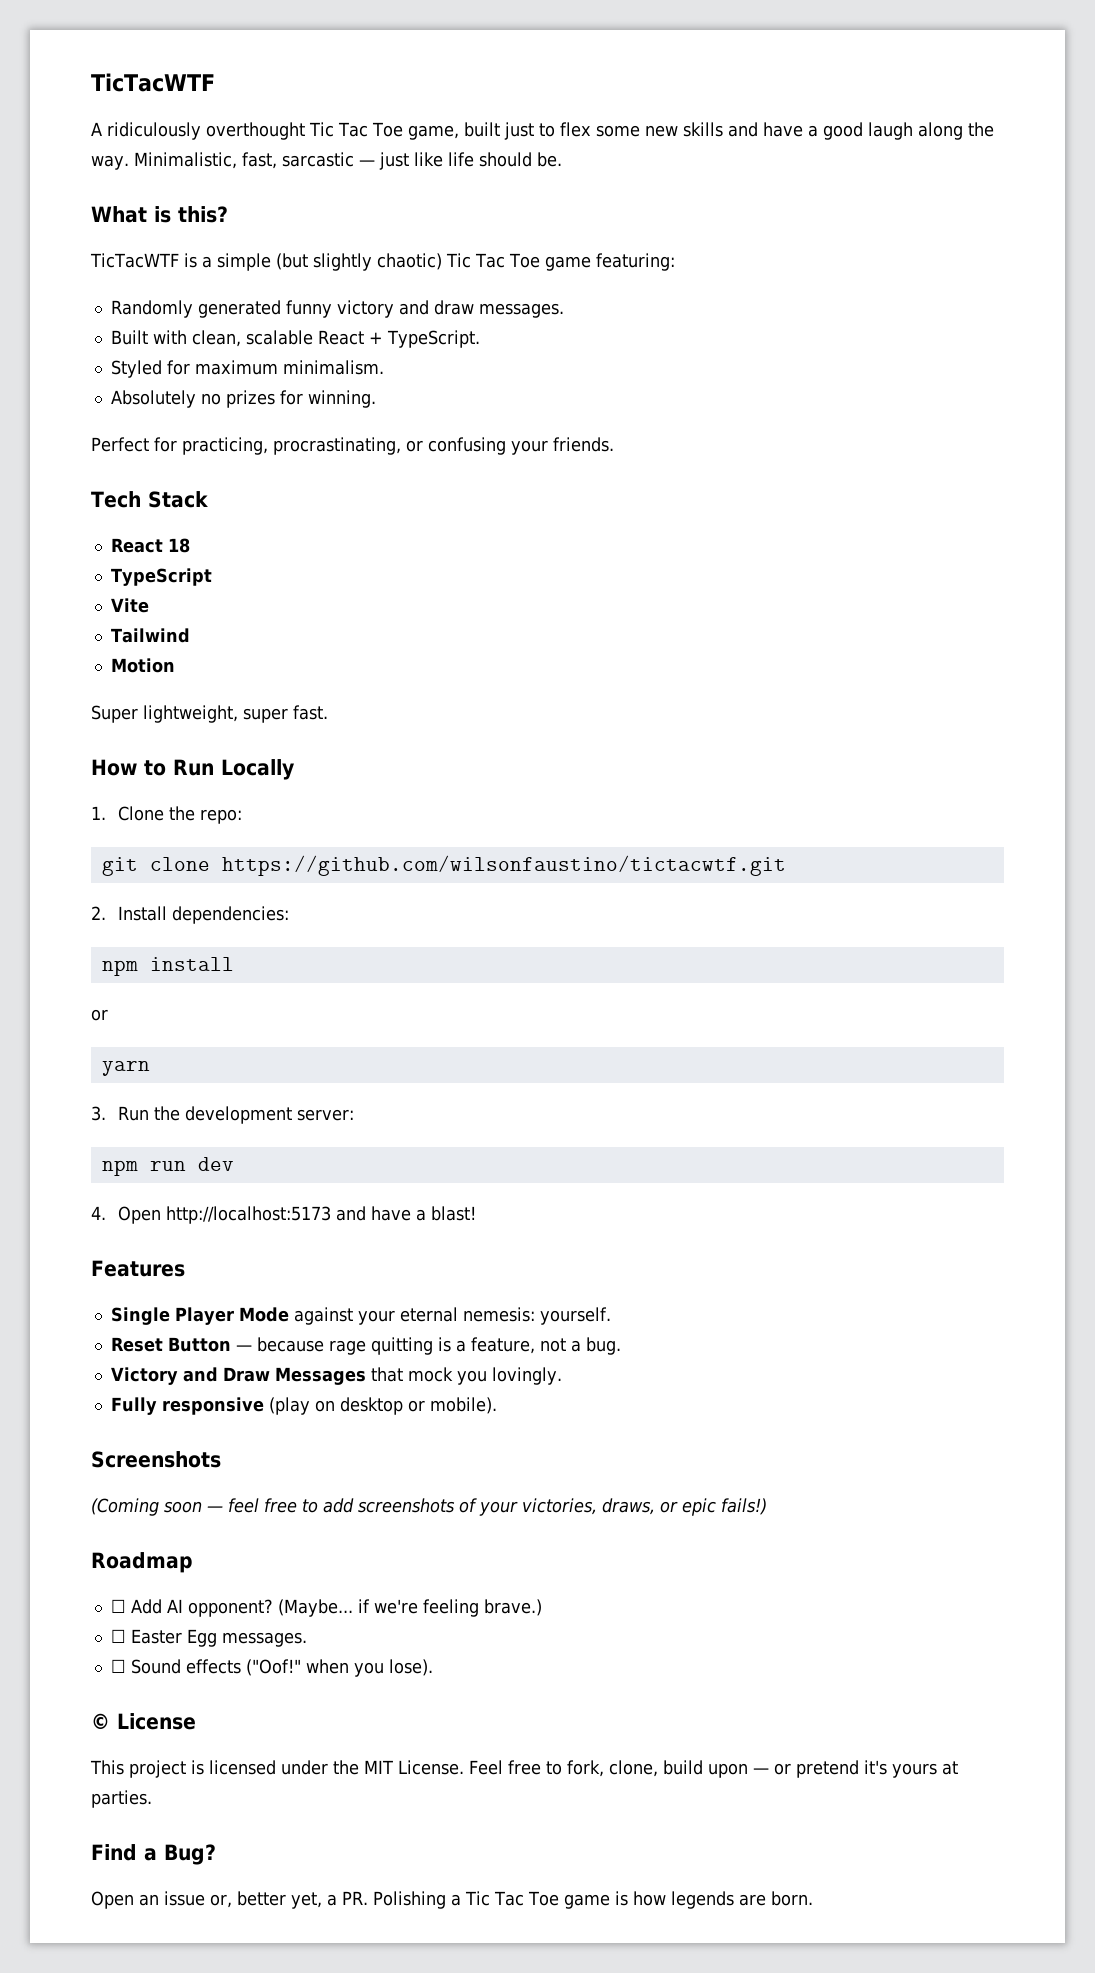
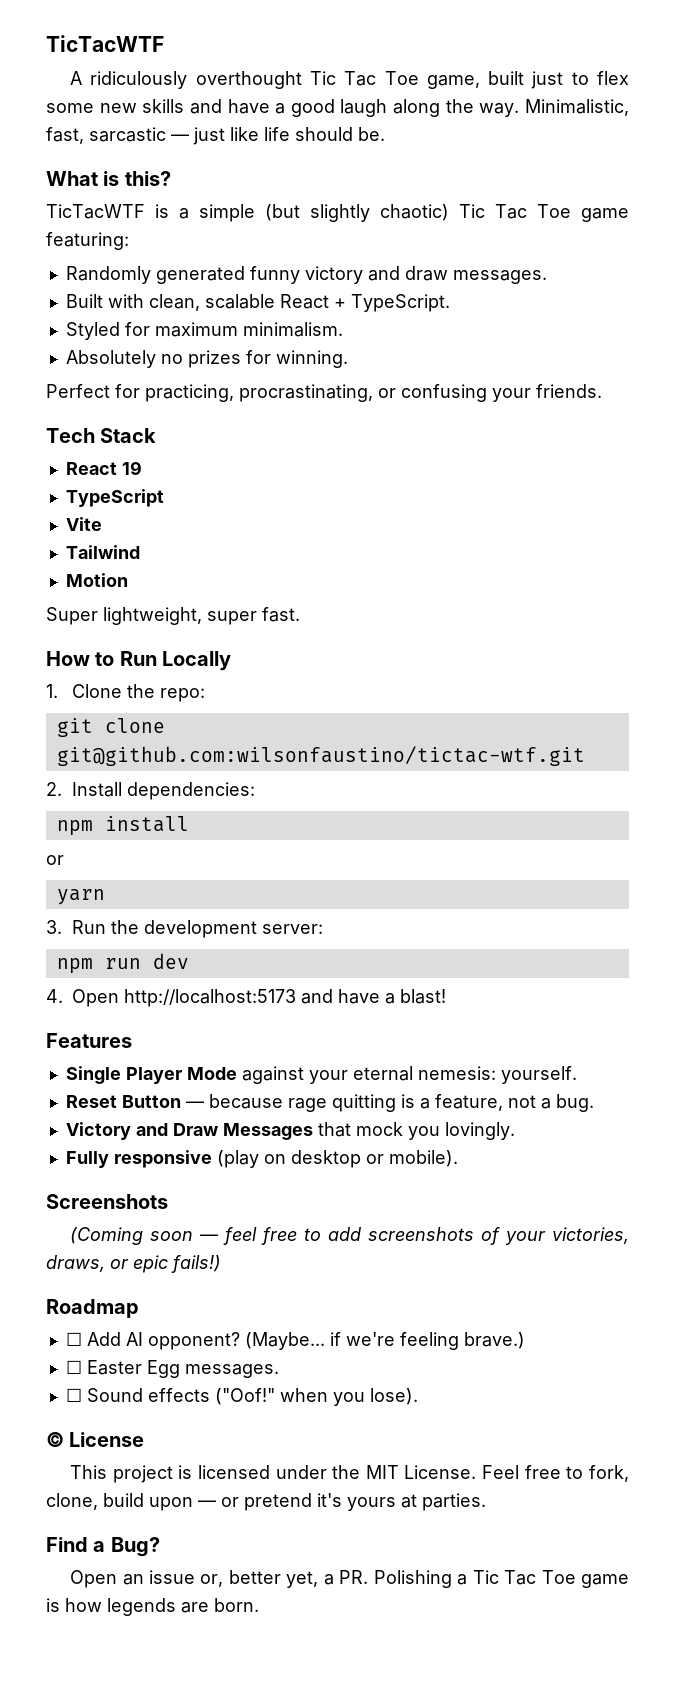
[167,538,190,553] 18 -> [121,461,142,475] 19
[221,855,786,876] https://github.com/wilsonfaustino/tictacwtf.git -> [56,746,585,766] git@github.com:wilsonfaustino/tictac-wtf.git

